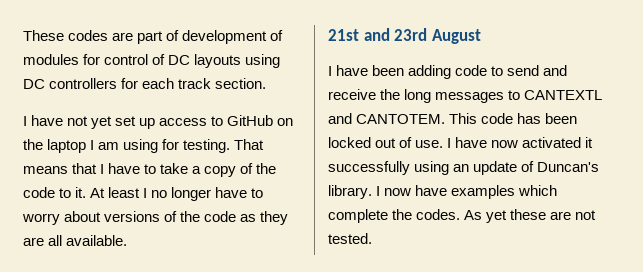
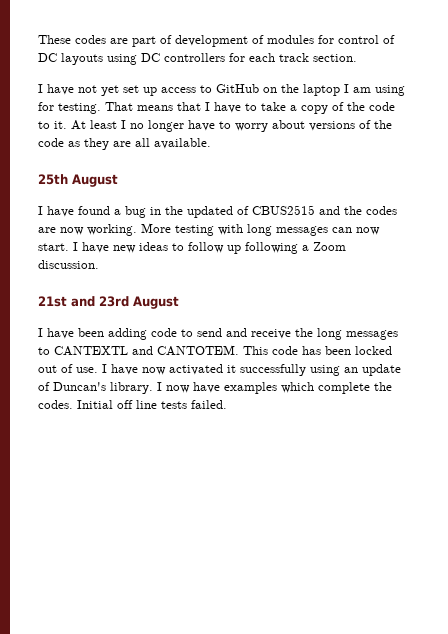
(128, 240) none -> [38,174,118,187] [38,205,397,218] [38,223,380,236] [38,242,346,254] [38,260,99,269] // 25th August // I have found a bug in the updated of CBUS2515 and the codes are now working. More testing with long messages can now start. I have new ideas to follow up following a Zoom discussion.
[464,209,597,223] [328,233,372,244] As yet these are not tested. -> [77,400,227,409] Initial off line tests failed.

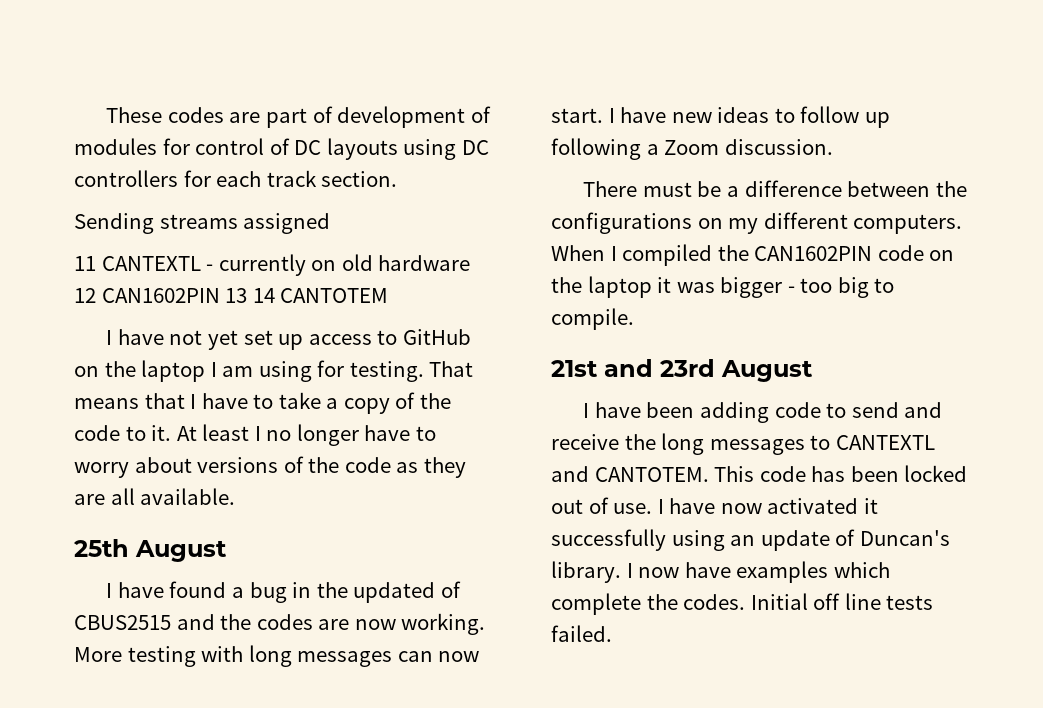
(357, 58) none -> [74,213,331,234] [74,254,471,276] [74,288,389,303] // Sending streams assigned // 11 CANTEXTL - currently on old hardware 12 CAN1602PIN 13 14 CANTOTEM
(99, 264) none -> [583,180,967,197] [551,212,963,234] [551,244,955,266] [551,276,895,298] [551,308,634,330] // There must be a difference between the configurations on my different computers. When I compiled the CAN1602PIN code on the laptop it was bigger - too big to compile.

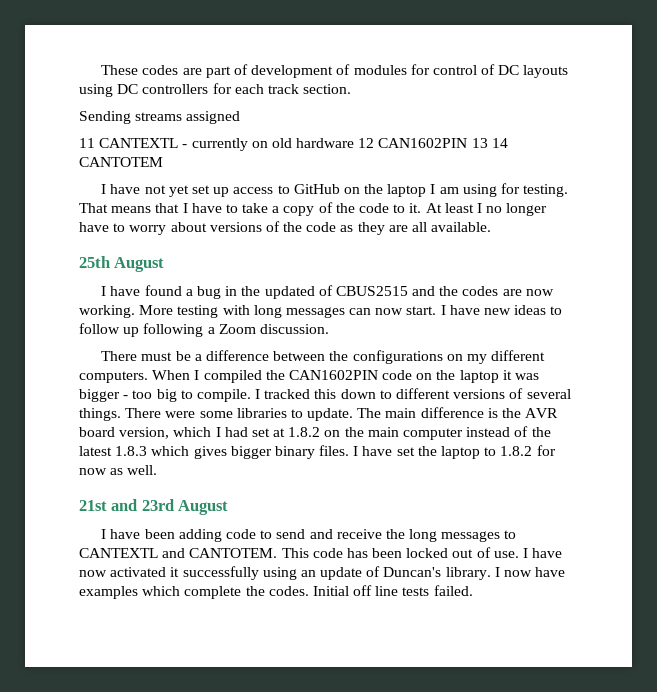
(634, 319) none -> [255,388,571,399] [79,407,559,421] [79,426,551,440] [79,445,556,459] [79,465,158,475] I tracked this down to different versions of several things. There were some libraries to update. The main difference is the AVR board version, which I had set at 1.8.2 on the main computer instead of the latest 1.8.3 which gives bigger binary files. I have set the laptop to 1.8.2 for now as well.

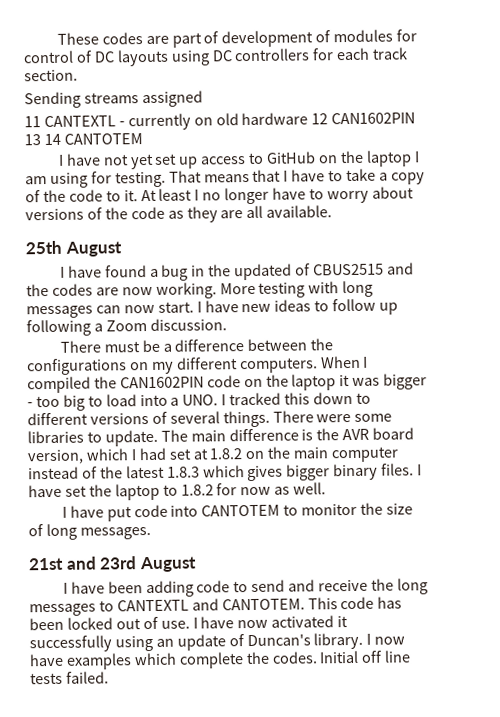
[196,389,251,402] compile. -> [105,394,219,407] load into a UNO.
(158, 470) none -> [61,502,414,522] [28,523,151,541] // I have put code into CANTOTEM to monitor the size of long messages.

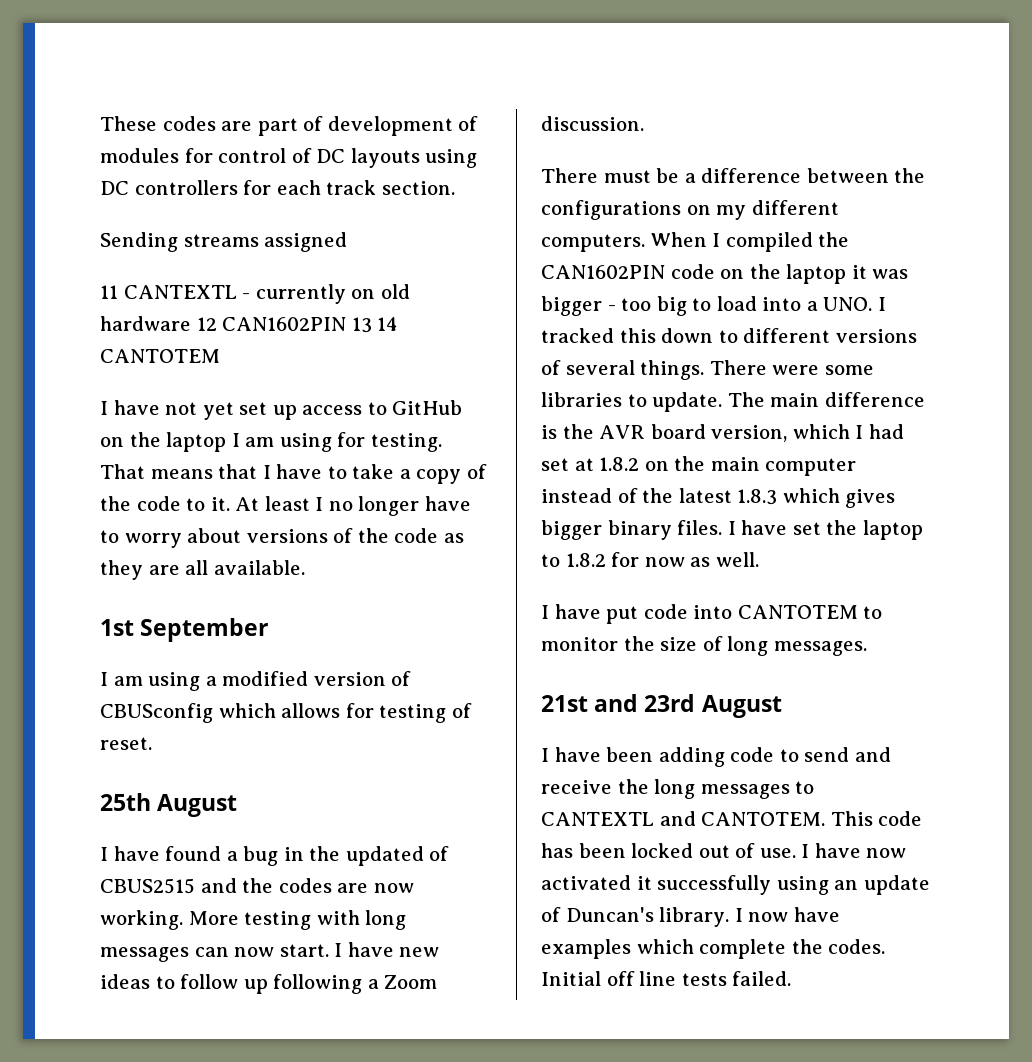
(333, 211) none -> [100,618,269,642] [100,671,412,691] [100,703,472,723] [100,737,152,750] // 1st September // I am using a modified version of CBUSconfig which allows for testing of reset.

